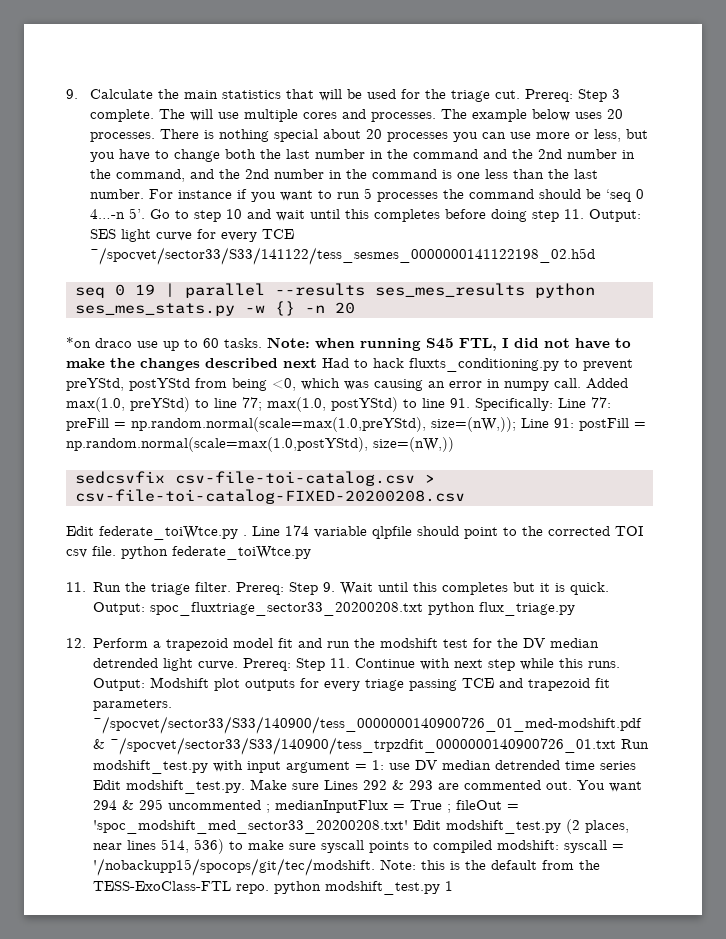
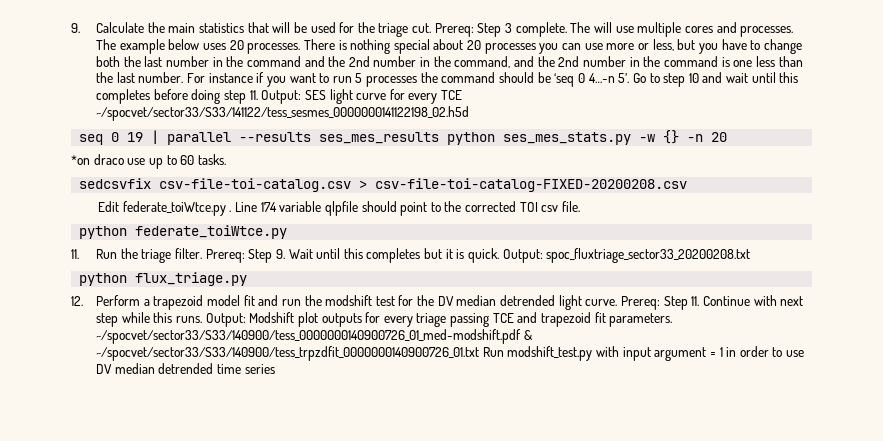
[267,337,631,351] [66,358,633,372] [66,378,628,391] [66,397,611,412] [66,417,646,432] [66,437,454,452] Note: when running S45 FTL, I did not have to make the changes described next Had to hack fluxts_conditioning.py to prevent preYStd, postYStd from being <0, which was causing an error in numpy call. Added max(1.0, preYStd) to line 77; max(1.0, postYStd) to line 91. Specifically: Line 77: preFill = np.random.normal(scale=max(1.0,preYStd), size=(nW,)); Line 91: postFill = np.random.normal(scale=max(1.0,postYStd), size=(nW,)) -> (226, 159) none
(116, 551) none -> (581, 206) //
(424, 609) none -> (751, 255) //
[372,760,385,770] 1: -> [719,346,783,357] 1 in order to
[93,779,643,794] [93,799,520,813] [93,819,630,834] [93,839,625,854] [93,858,601,876] [93,881,454,895] Edit modshift_test.py. Make sure Lines 292 & 293 are commented out. You want 294 & 295 uncommented ; medianInputFlux = True ; fileOut = 'spoc_modshift_med_sector33_20200208.txt' Edit modshift_test.py (2 places, near lines 514, 536) to make sure syscall points to compiled modshift: syscall = '/nobackupp15/spocops/git/tec/modshift. Note: this is the default from the TESS-ExoClass-FTL repo. python modshift_test.py 1 -> (275, 369) none

